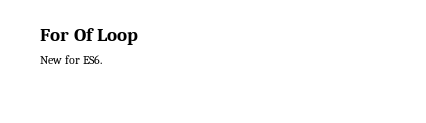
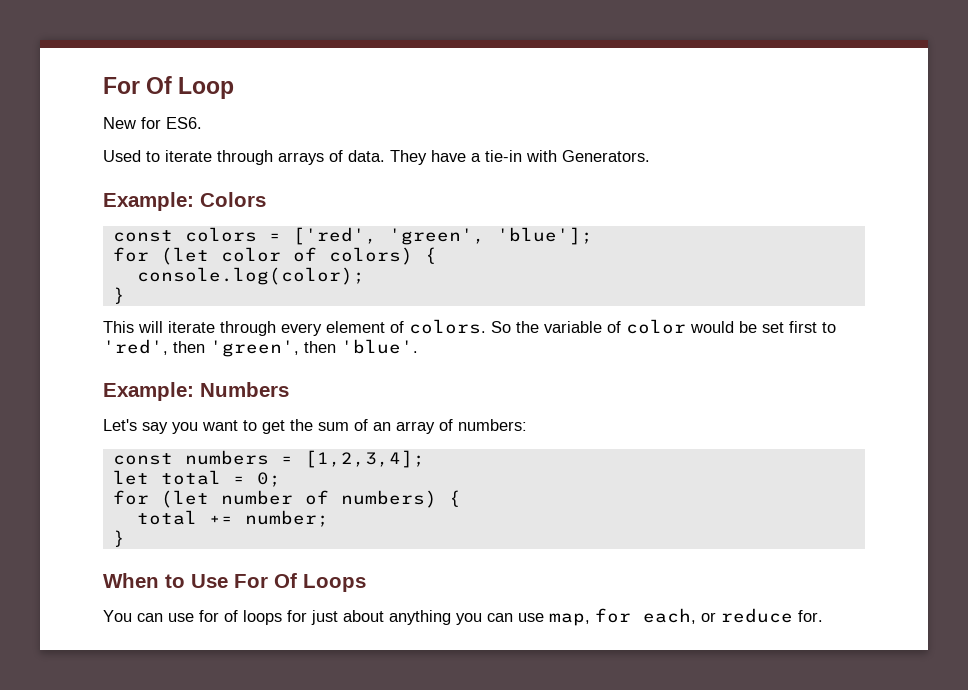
(103, 59) none -> [103,150,650,165] [103,192,266,211] [112,227,593,245] [112,247,437,265] [136,267,365,285] [112,287,125,304] [103,319,836,336] [103,339,418,357] [103,382,289,401] [103,419,527,434] [112,450,425,468] [112,470,281,487] [112,490,461,508] [136,510,329,527] [112,530,125,547] [103,573,366,592] [103,608,823,626] // Used to iterate through arrays of data. They have a tie-in with Generators. // Example: Colors // const colors = ['red', 'green', 'blue']; // for (let color of colors) { // console.log(color); // } // This will iterate through every element of colors. So the variable of color would be set first to 'red', then 'green', then 'blue'. // Example: Numbers // Let's say you want to get the sum of an array of numbers: // const numbers = [1,2,3,4]; // let total = 0; // for (let number of numbers) { // total += number; // } // When to Use For Of Loops // You can use for of loops for just about anything you can use map, for each, or reduce for.

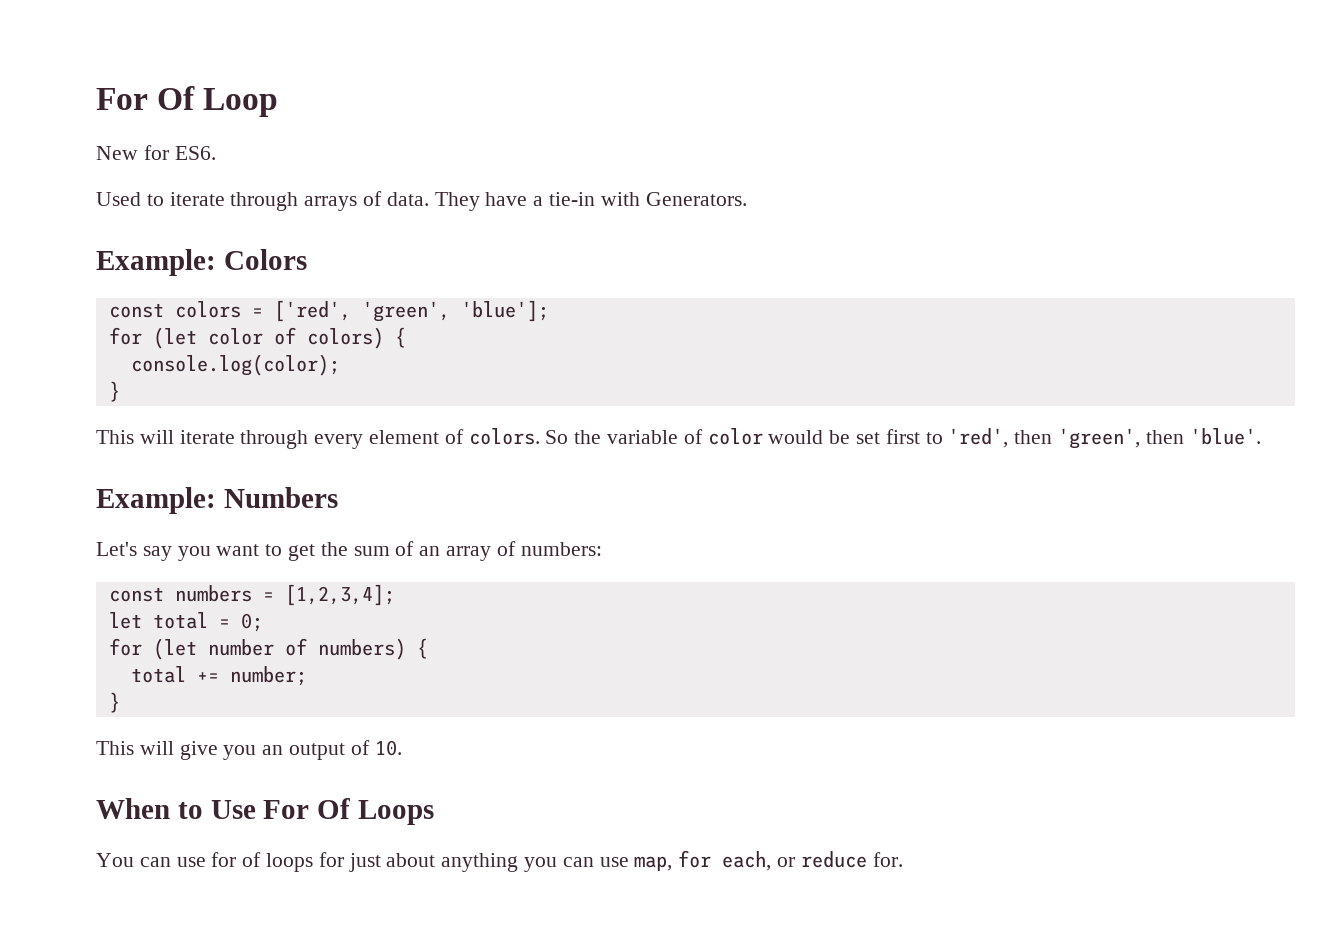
(125, 538) none -> [96,740,402,760] // This will give you an output of 10.

